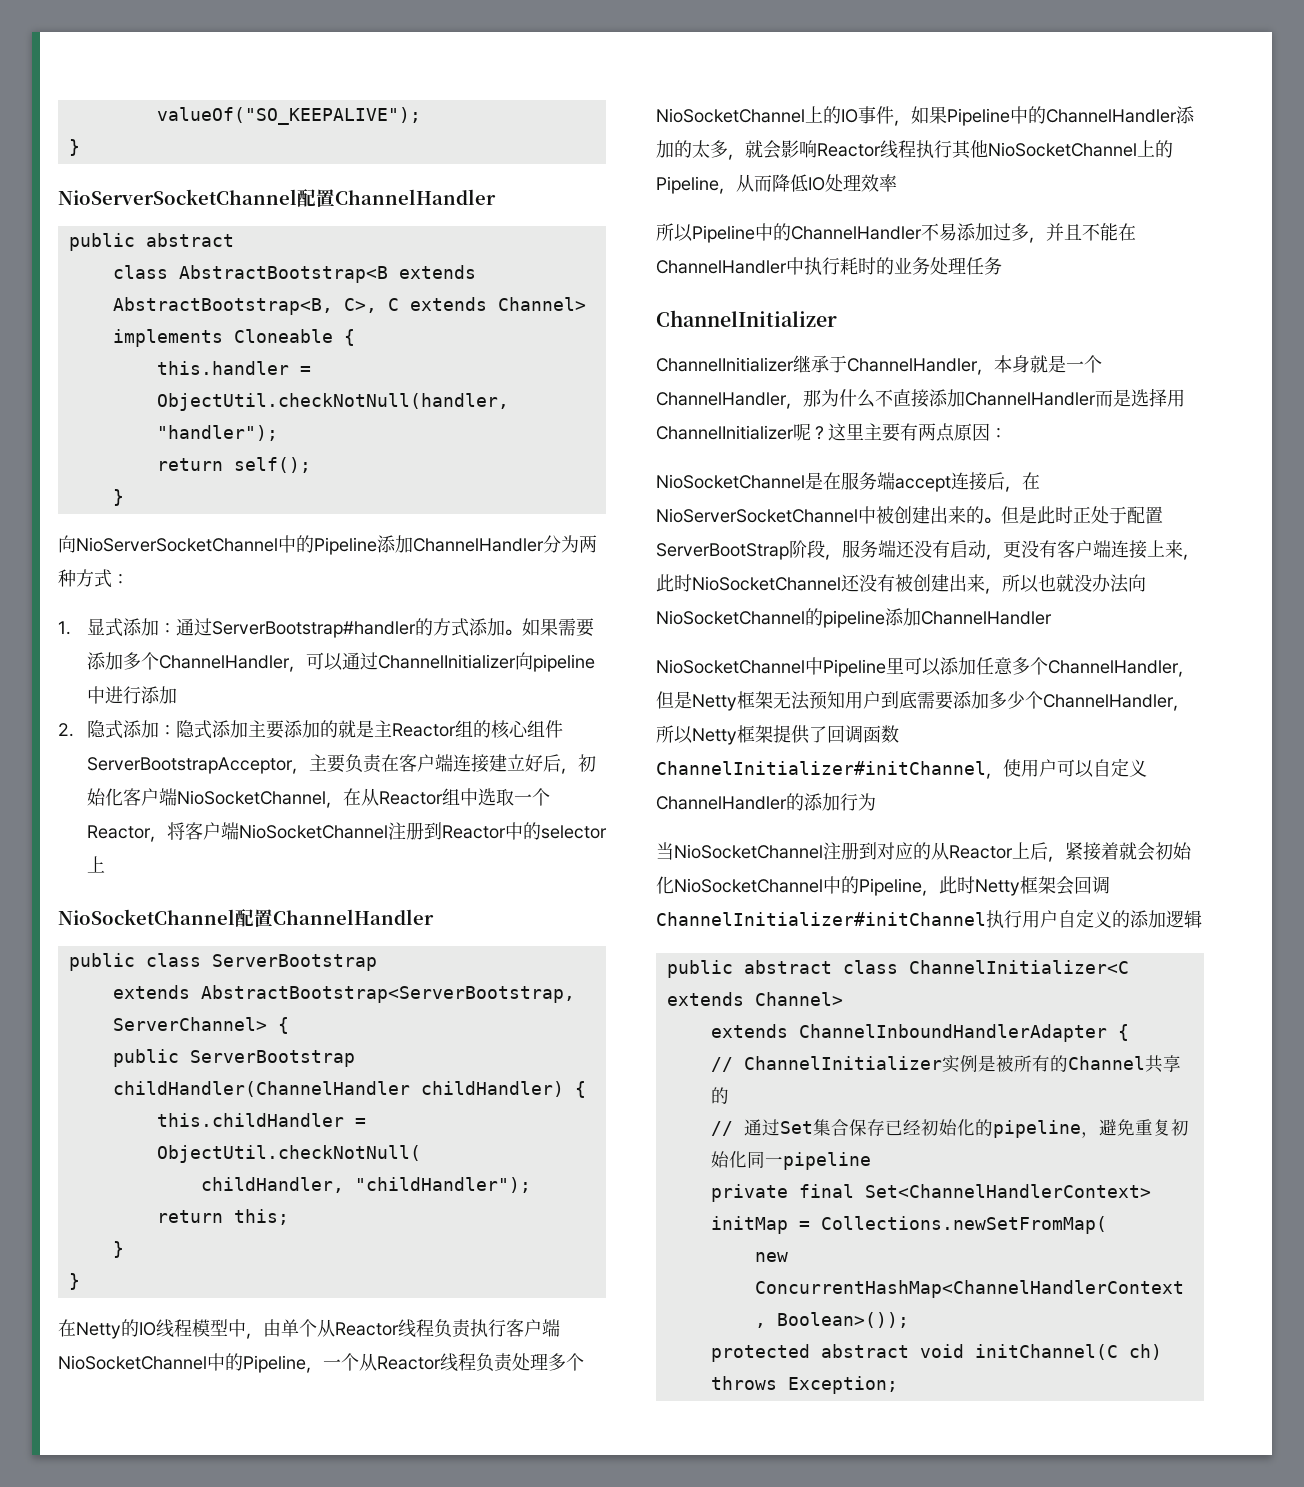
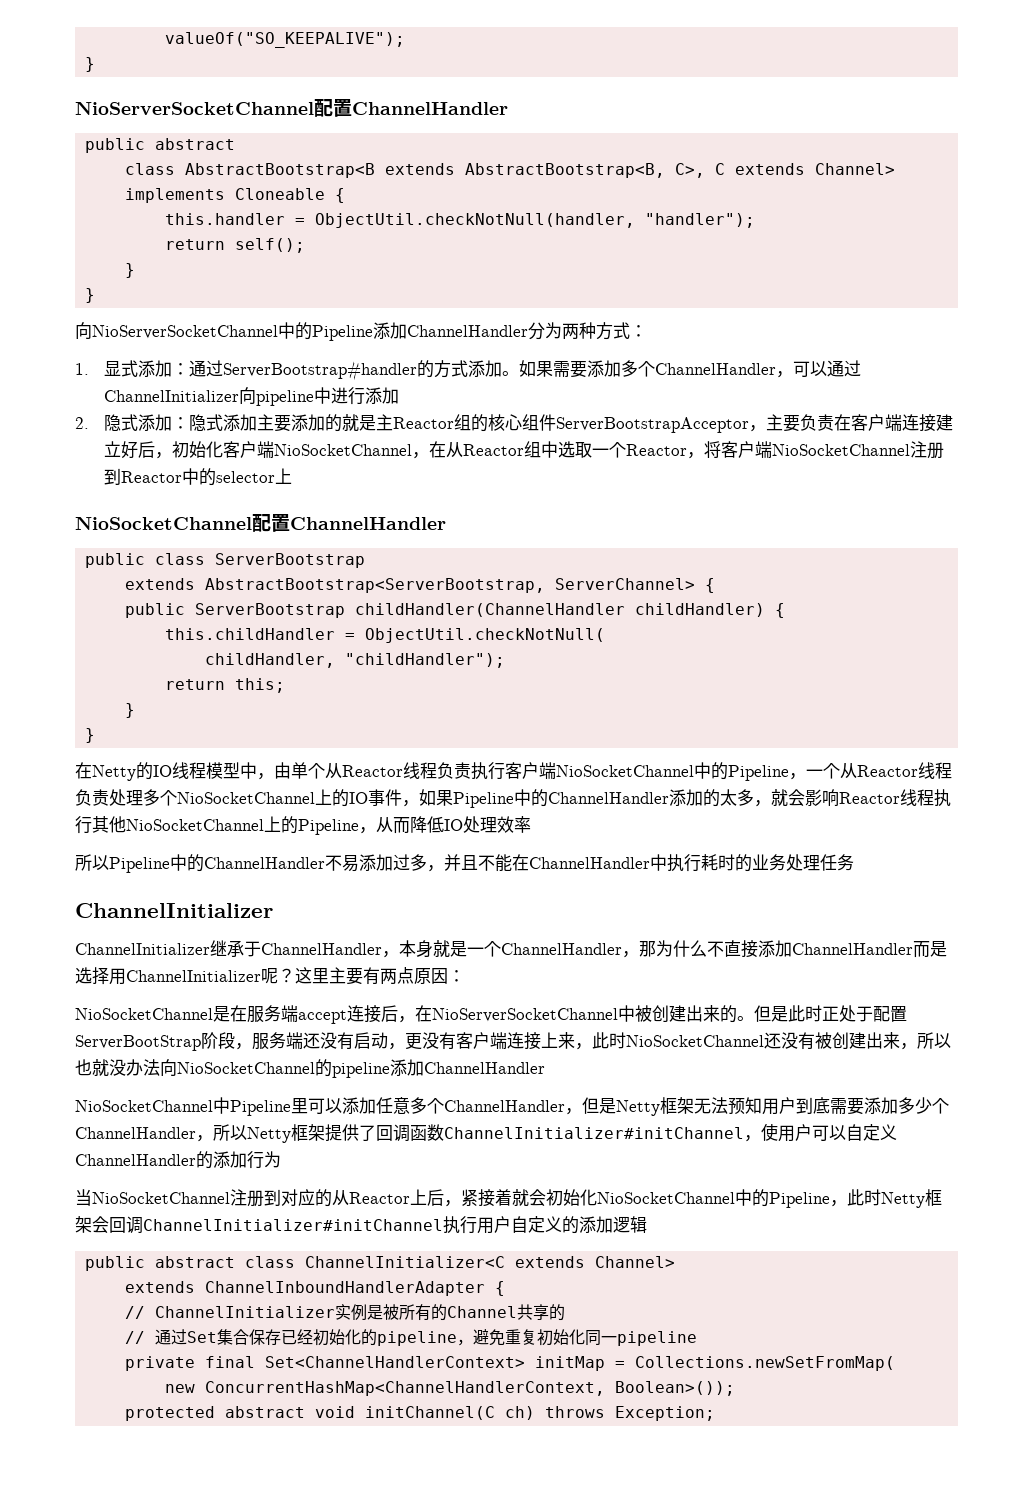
(124, 497) none -> [85,288,96,303] // }

